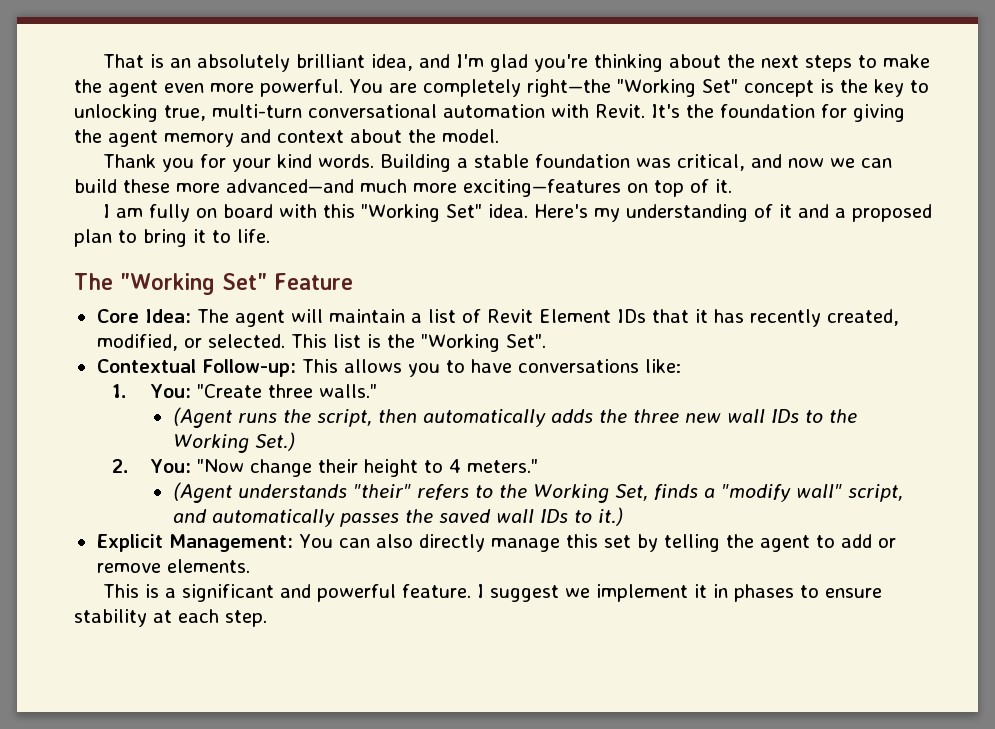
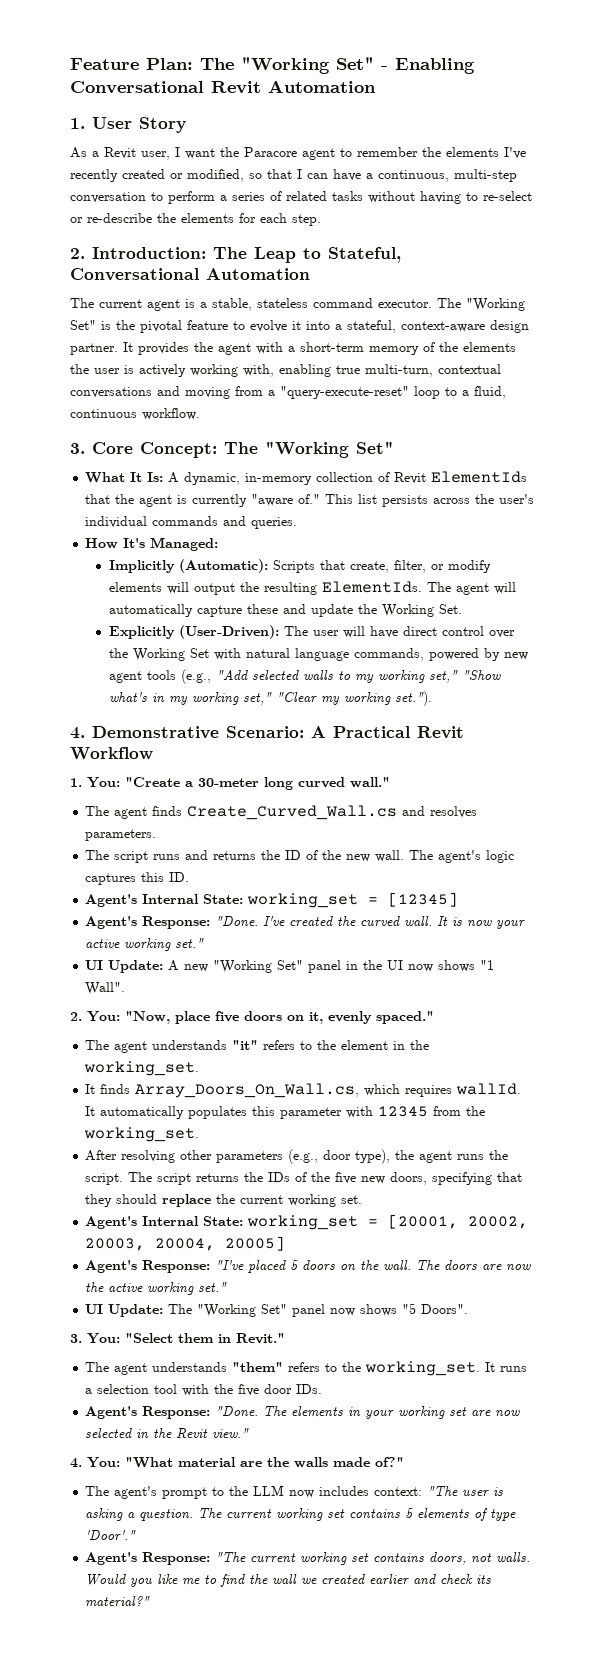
[102,54,930,72] [74,79,929,97] [74,104,905,122] [74,129,499,147] [102,154,892,172] [74,179,732,197] [102,204,932,222] [74,229,270,247] [74,273,353,295] [96,309,899,327] [96,334,546,352] [96,359,681,377] [111,384,377,398] [172,407,857,428] [172,432,295,453] [111,459,538,477] [172,482,903,503] [172,507,623,527] [96,534,896,552] [96,559,250,573] [102,584,882,602] [74,609,267,627] That is an absolutely brilliant idea, and I'm glad you're thinking about the next steps to make the agent even more powerful. You are completely right—the "Working Set" concept is the key to unlocking true, multi-turn conversational automation with Revit. It's the foundation for giving the agent memory and context about the model. // Thank you for your kind words. Building a stable foundation was critical, and now we can build these more advanced—and much more exciting—features on top of it. // I am fully on board with this "Working Set" idea. Here's my understanding of it and a proposed plan to bring it to life. // The "Working Set" Feature // Core Idea: The agent will maintain a list of Revit Element IDs that it has recently created, modified, or selected. This list is the "Working Set". // Contextual Follow-up: This allows you to have conversations like: // 1. You: "Create three walls." // (Agent runs the script, then automatically adds the three new wall IDs to the Working Set.) // 2. You: "Now change their height to 4 meters." // (Agent understands "their" refers to the Working Set, finds a "modify wall" script, and automatically passes the saved wall IDs to it.) // Explicit Management: You can also directly manage this set by telling the agent to add or remove elements. // This is a significant and powerful feature. I suggest we implement it in phases to ensure stability at each step. -> [70,57,475,74] [70,80,376,94] [70,117,186,133] [70,147,526,160] [70,169,517,182] [70,191,532,204] [70,213,321,226] [70,247,401,263] [70,268,310,281] [70,298,525,311] [70,320,529,333] [70,342,516,355] [70,364,501,377] [70,386,506,399] [70,408,200,420] [70,441,394,458] [85,471,528,485] [85,494,535,507] [85,516,298,529] [85,537,219,551] [108,559,491,573] [108,581,516,595] [108,604,462,617] [108,625,515,639] [108,648,528,661] [108,669,501,684] [108,691,432,706] [70,726,464,739] [70,747,153,760] [70,777,390,790] [85,805,478,820] [85,829,157,841] [85,850,515,863] [85,872,190,885] [85,892,459,908] [85,916,526,929] [85,938,205,951] [85,960,495,973] [85,982,126,995] [70,1011,434,1024] [85,1040,430,1053] [84,1061,200,1076] [85,1083,522,1098] [85,1106,486,1119] [84,1127,200,1142] [85,1149,509,1164] [85,1172,523,1185] [85,1194,363,1207] [85,1214,529,1230] [85,1236,286,1251] [85,1260,532,1273] [85,1282,228,1295] [85,1303,469,1317] [70,1333,285,1344] [85,1361,528,1376] [85,1384,323,1396] [85,1406,521,1419] [85,1428,250,1439] [70,1457,404,1468] [85,1485,504,1499] [85,1508,517,1521] [85,1530,137,1541] [85,1552,531,1565] [85,1574,492,1587] [85,1596,151,1607] Feature Plan: The "Working Set" - Enabling Conversational Revit Automation // 1. User Story // As a Revit user, I want the Paracore agent to remember the elements I've recently created or modified, so that I can have a continuous, multi-step conversation to perform a series of related tasks without having to re-select or re-describe the elements for each step. // 2. Introduction: The Leap to Stateful, Conversational Automation // The current agent is a stable, stateless command executor. The "Working Set" is the pivotal feature to evolve it into a stateful, context-aware design partner. It provides the agent with a short-term memory of the elements the user is actively working with, enabling true multi-turn, contextual conversations and moving from a "query-execute-reset" loop to a fluid, continuous workflow. // 3. Core Concept: The "Working Set" // What It Is: A dynamic, in-memory collection of Revit ElementIds that the agent is currently "aware of." This list persists across the user's individual commands and queries. // How It's Managed: // Implicitly (Automatic): Scripts that create, filter, or modify elements will output the resulting ElementIds. The agent will automatically capture these and update the Working Set. // Explicitly (User-Driven): The user will have direct control over the Working Set with natural language commands, powered by new agent tools (e.g., "Add selected walls to my working set," "Show what's in my working set," "Clear my working set."). // 4. Demonstrative Scenario: A Practical Revit Workflow // 1. You: "Create a 30-meter long curved wall." // The agent finds Create_Curved_Wall.cs and resolves parameters. // The script runs and returns the ID of the new wall. The agent's logic captures this ID. // Agent's Internal State: working_set = [12345] // Agent's Response: "Done. I've created the curved wall. It is now your active working set." // UI Update: A new "Working Set" panel in the UI now shows "1 Wall". // 2. You: "Now, place five doors on it, evenly spaced." // The agent understands "it" refers to the element in the working_set. // It finds Array_Doors_On_Wall.cs, which requires wallId. It automatically populates this parameter with 12345 from the working_set. // After resolving other parameters (e.g., door type), the agent runs the script. The script returns the IDs of the five new doors, specifying that they should replace the current working set. // Agent's Internal State: working_set = [20001, 20002, 20003, 20004, 20005] // Agent's Response: "I've placed 5 doors on the wall. The doors are now the active working set." // UI Update: The "Working Set" panel now shows "5 Doors". // 3. You: "Select them in Revit." // The agent understands "them" refers to the working_set. It runs a selection tool with the five door IDs. // Agent's Response: "Done. The elements in your working set are now selected in the Revit view." // 4. You: "What material are the walls made of?" // The agent's prompt to the LLM now includes context: "The user is asking a question. The current working set contains 5 elements of type 'Door'." // Agent's Response: "The current working set contains doors, not walls. Would you like me to find the wall we created earlier and check its material?"

